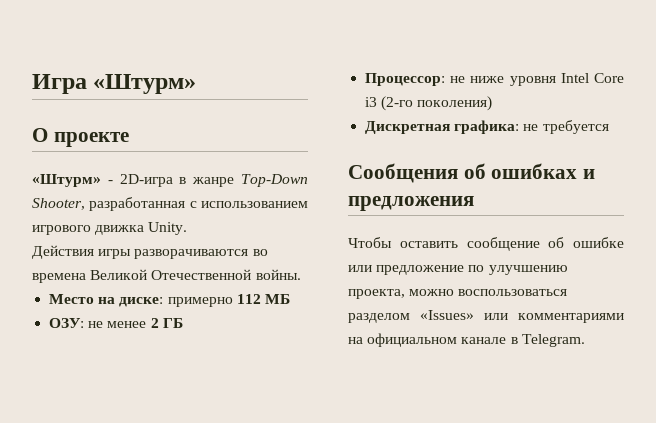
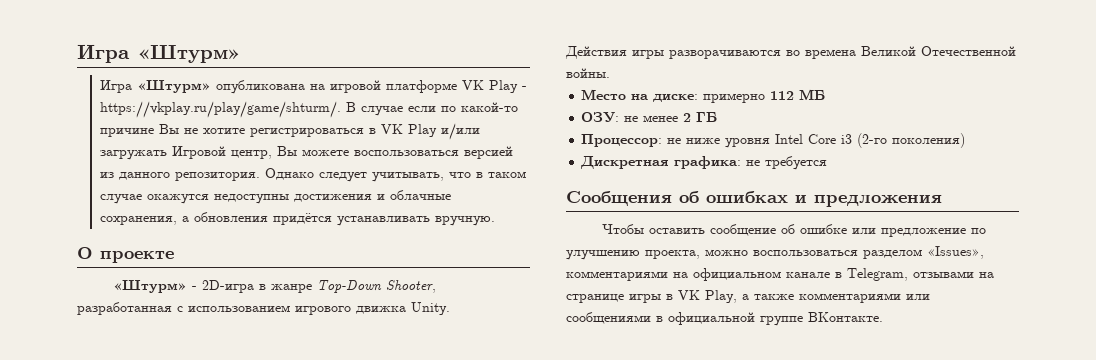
[32,74,197,94] Игра «Штурм» -> [77,44,241,63] [100,80,528,94] [100,101,519,118] [100,123,481,140] [100,146,514,160] [100,168,527,182] [100,190,452,204] [100,212,496,226] Игра «Штурм» // Игра «Штурм» опубликована на игровой платформе VK Play - https://vkplay.ru/play/game/shturm/. В случае если по какой-то причине Вы не хотите регистрироваться в VK Play и/или загружать Игровой центр, Вы можете воспользоваться версией из данного репозитория. Однако следует учитывать, что в таком случае окажутся недоступны достижения и облачные сохранения, а обновления придётся устанавливать вручную.
[420,310,508,320] «Issues» или -> [927,246,984,259] «Issues»,
[521,334,585,347] Telegram. -> [847,268,994,281] [566,290,930,303] [566,312,883,326] Telegram, отзывами на странице игры в VK Play, а также комментариями или сообщениями в официальной группе ВКонтакте.

